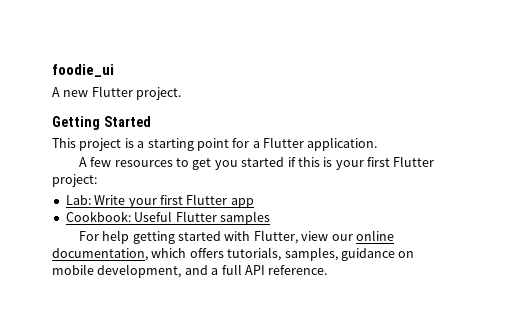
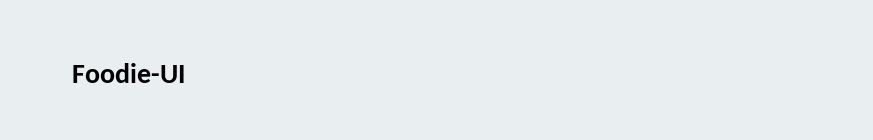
[52,64,114,77] [52,86,182,100] [52,116,151,130] [52,137,378,151] [78,156,435,170] [52,174,97,187] [65,194,254,208] [65,211,270,225] [78,230,394,244] [52,247,415,261] [52,264,328,278] foodie_ui // A new Flutter project. // Getting Started // This project is a starting point for a Flutter application. // A few resources to get you started if this is your first Flutter project: // Lab: Write your first Flutter app // Cookbook: Useful Flutter samples // For help getting started with Flutter, view our online documentation, which offers tutorials, samples, guidance on mobile development, and a full API reference. -> [72,63,185,83] Foodie-UI

